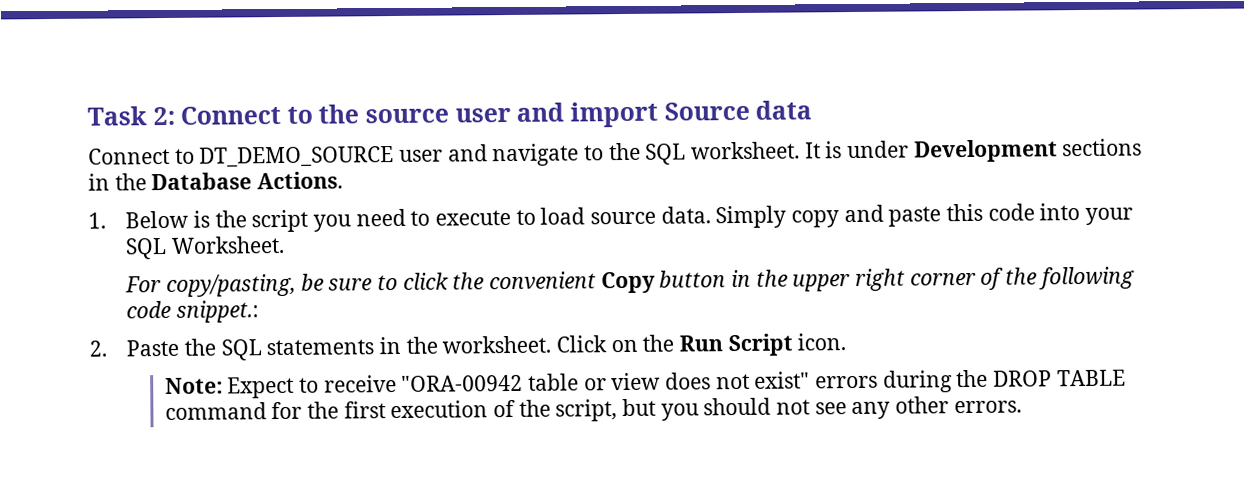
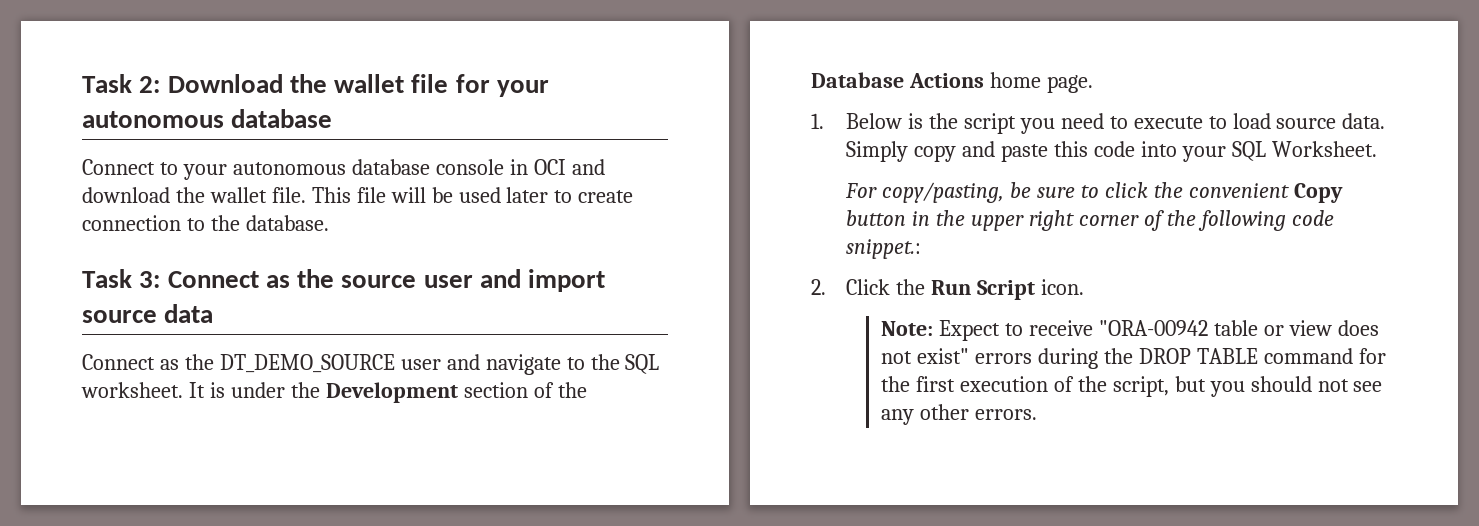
[180,105,313,125] Connect to -> [167,74,550,97] [82,109,333,128] [82,159,605,180] [82,187,634,203] [82,215,329,231] [82,269,290,288] Download the wallet file for your autonomous database // Connect to your autonomous database console in OCI and download the wallet file. This file will be used later to create connection to the database. // Task 3: Connect as
[663,101,750,121] Source -> [82,310,157,323] source
[174,148,195,164] to -> [159,354,214,370] as the
[913,138,1143,163] [88,171,344,191] Development sections in the Database Actions. -> [290,382,587,403] [811,72,1093,93] the Development section of the Database Actions home page.
[126,335,638,361] Paste the SQL statements in the worksheet. Click on -> [846,279,891,295] Click

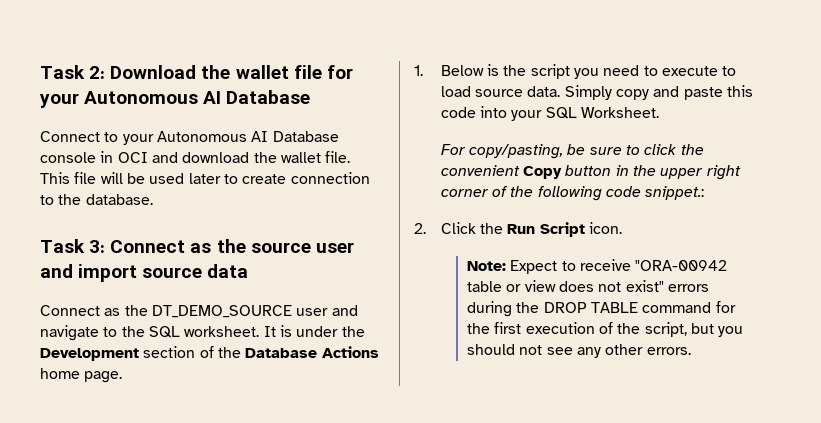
[82,109,333,128] autonomous database -> [84,90,311,104] Autonomous AI Database
[232,159,430,175] autonomous database -> [156,131,339,142] Autonomous AI Database

